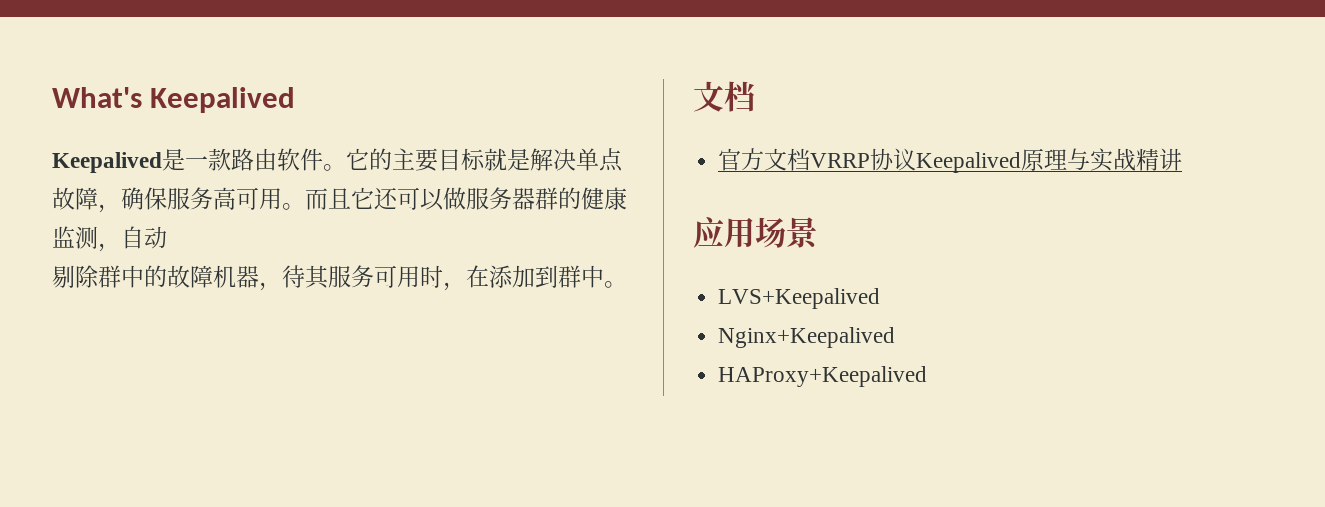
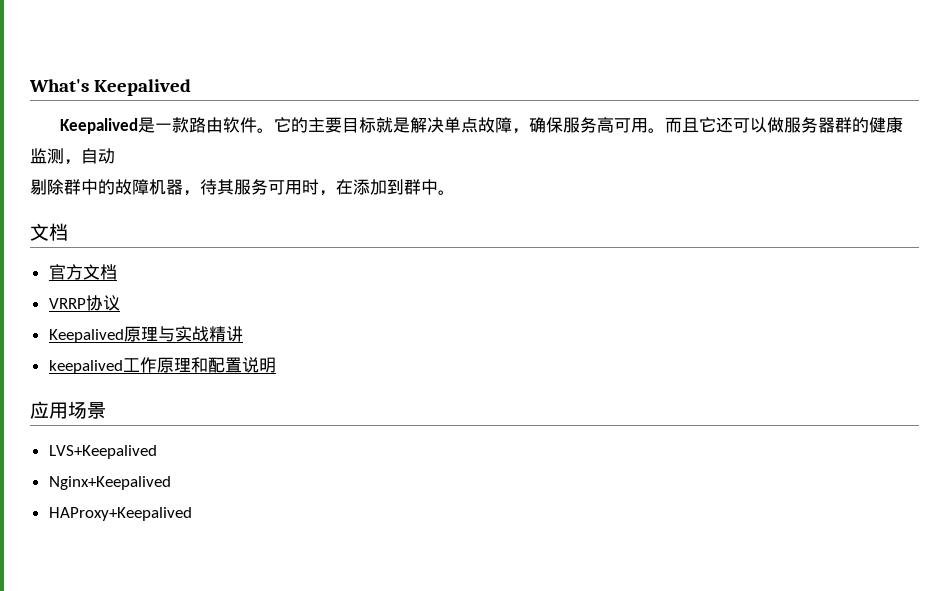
(811, 159) none -> (117, 272) //
(917, 159) none -> (120, 303) //
(1183, 159) none -> [48,357,276,374] // keepalived工作原理和配置说明

